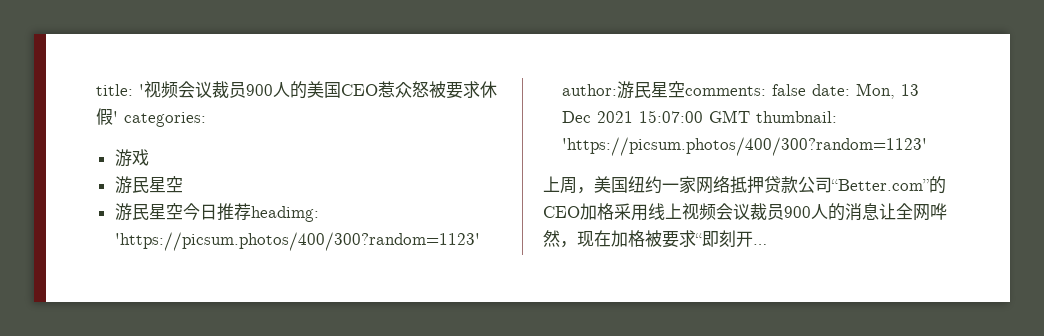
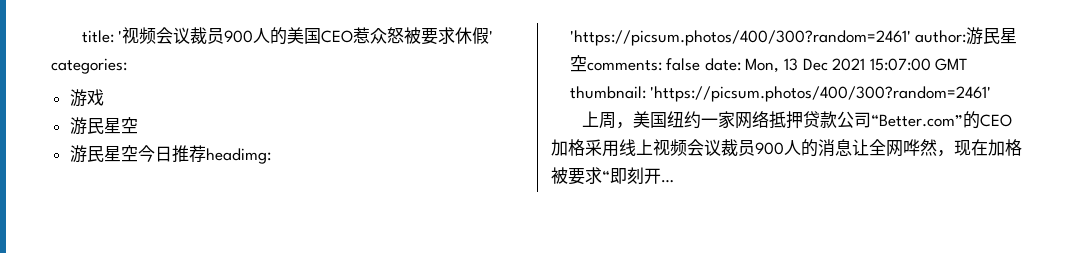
[114,232,480,251] 'https://picsum.photos/400/300?random=1123' -> [569,30,911,46] 'https://picsum.photos/400/300?random=2461'
[561,137,927,156] 'https://picsum.photos/400/300?random=1123' -> [650,86,992,102] 'https://picsum.photos/400/300?random=2461'

